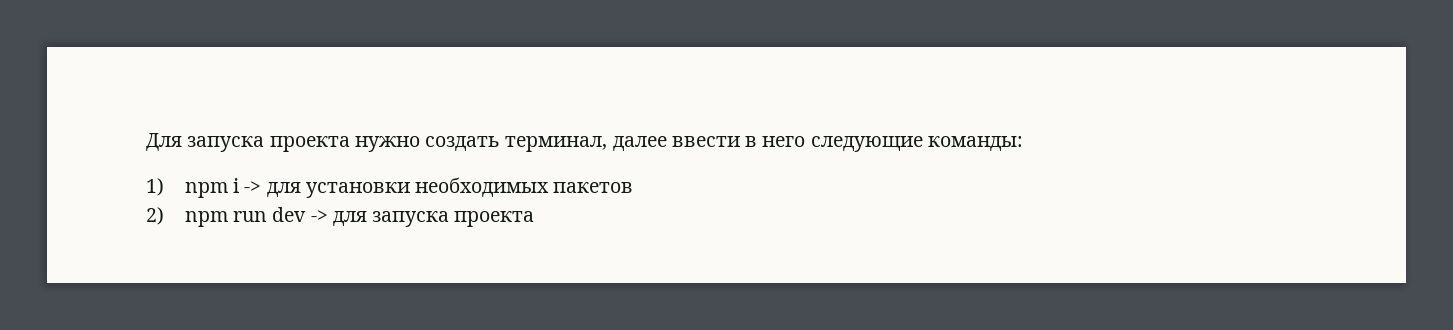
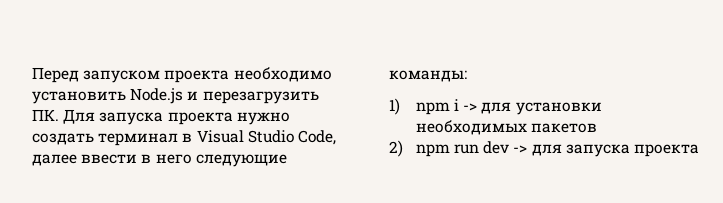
(146, 142) none -> [32,67,332,83] [32,88,319,104] [32,109,59,121] Перед запуском проекта необходимо установить Node.js и перезагрузить ПК.
[505,136,608,152] терминал, -> [98,130,336,146] терминал в Visual Studio Code,

